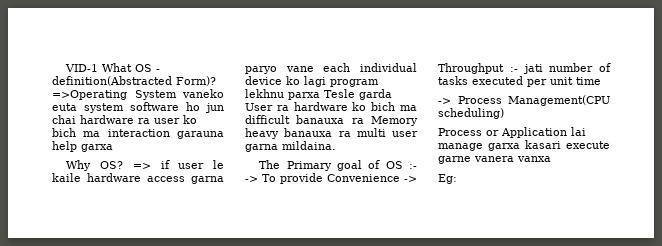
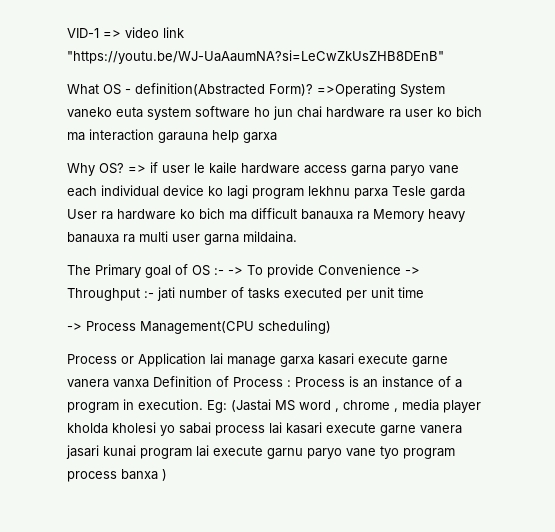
(99, 68) none -> [103,27,184,38] [67,50,444,64] => video link "https://youtu.be/WJ-UaAaumNA?si=LeCwZkUsZHB8DEnB" //
[438,174,457,184] // Eg: -> [153,376,462,388] [67,399,481,413] [67,422,462,436] [66,445,455,459] [67,469,167,482] Definition of Process : Process is an instance of a program in execution. Eg: (Jastai MS word , chrome , media player kholda kholesi yo sabai process lai kasari execute garne vanera jasari kunai program lai execute garnu paryo vane tyo program process banxa )

